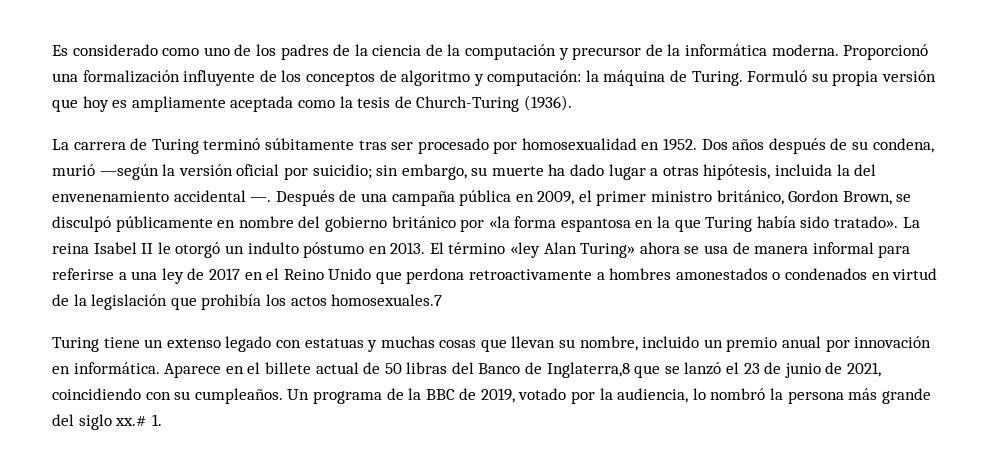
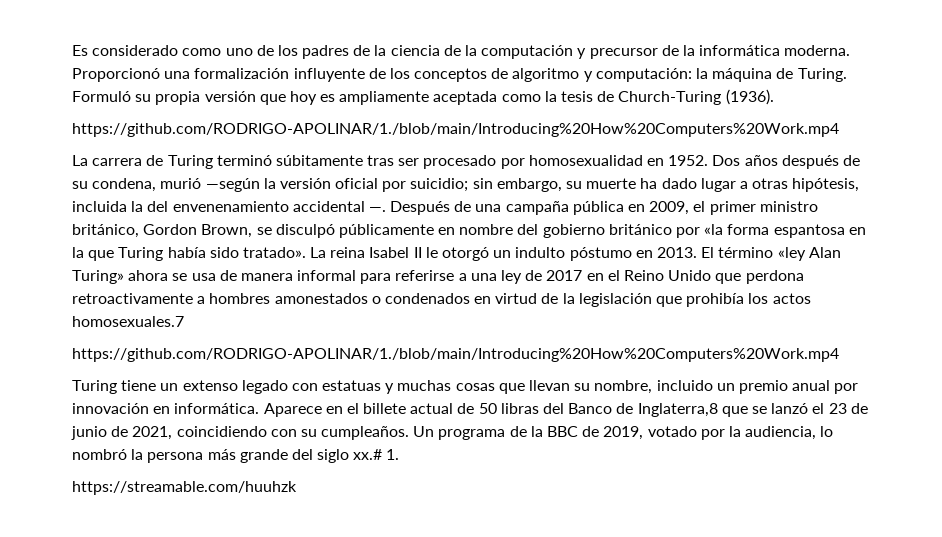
(572, 103) none -> [72,123,839,137] // https://github.com/RODRIGO-APOLINAR/1./blob/main/Introducing%20How%20Computers%20Work.mp4
(443, 300) none -> [72,348,839,362] // https://github.com/RODRIGO-APOLINAR/1./blob/main/Introducing%20How%20Computers%20Work.mp4
(162, 420) none -> [72,481,297,495] // https://streamable.com/huuhzk

